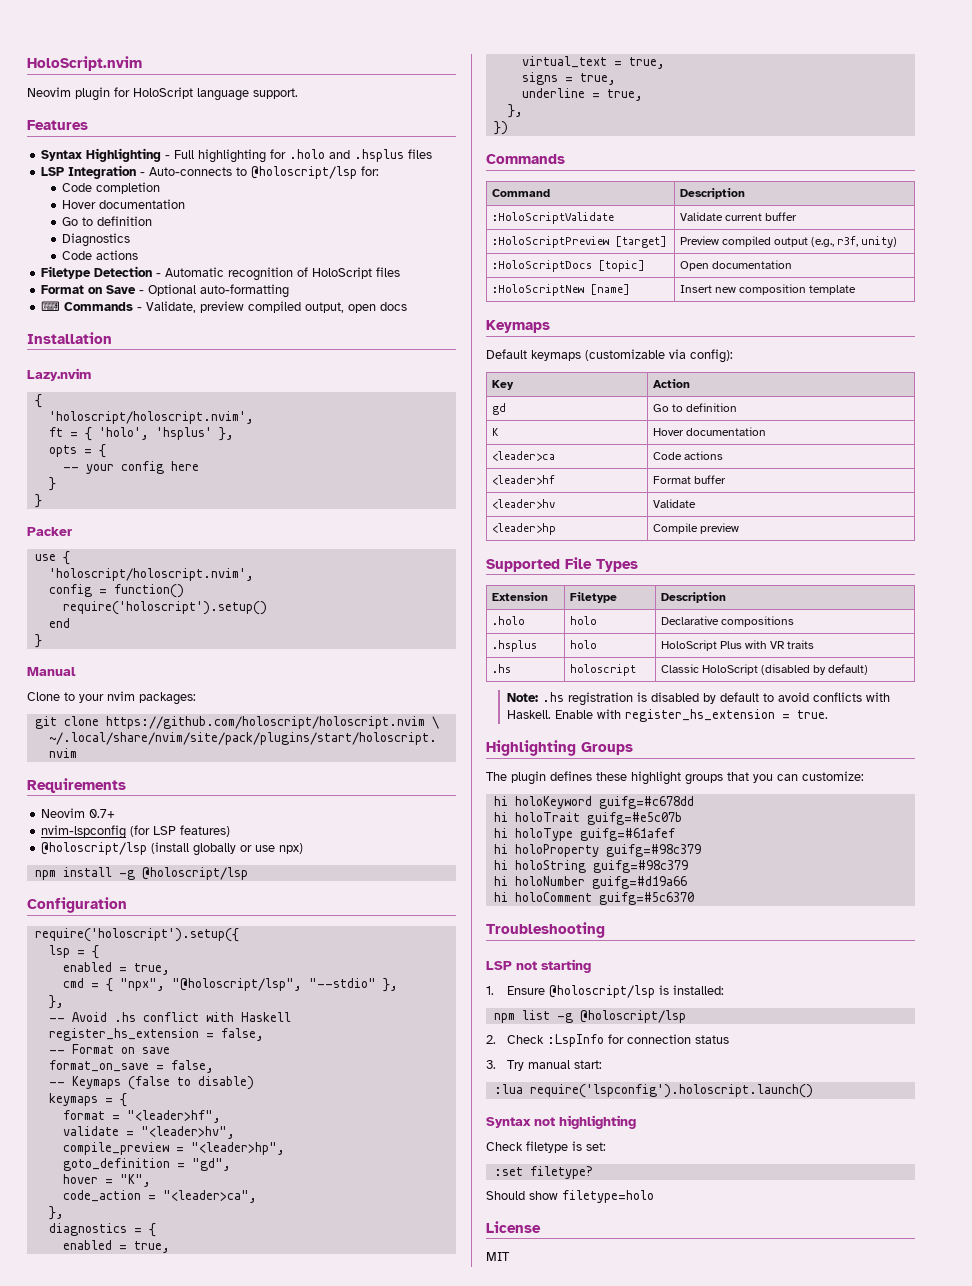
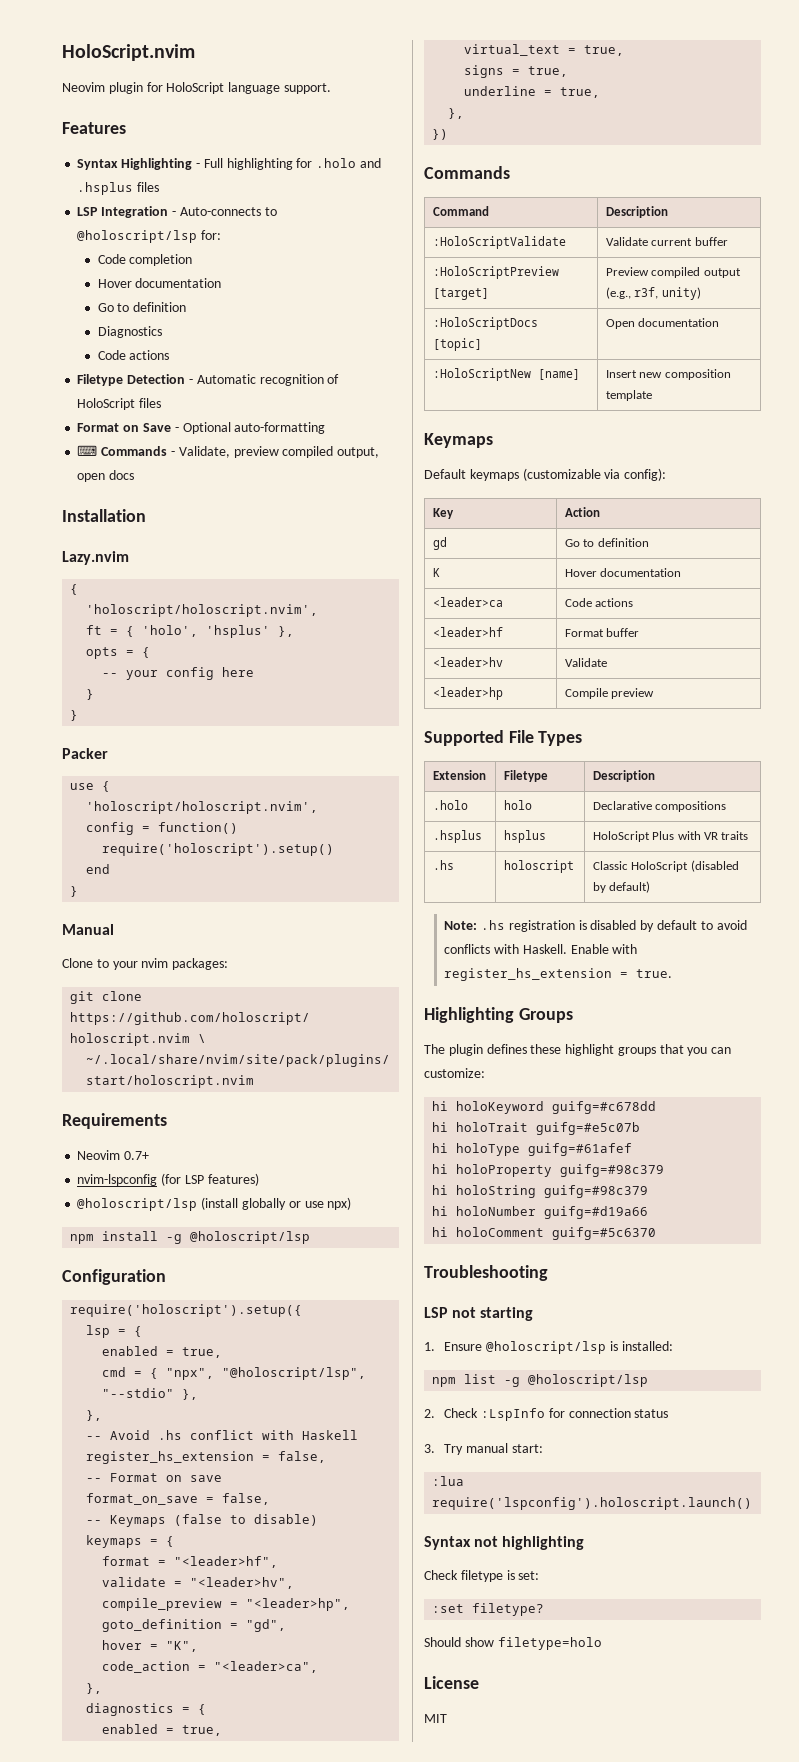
[569,640,597,649] holo -> [503,830,546,843] hsplus

